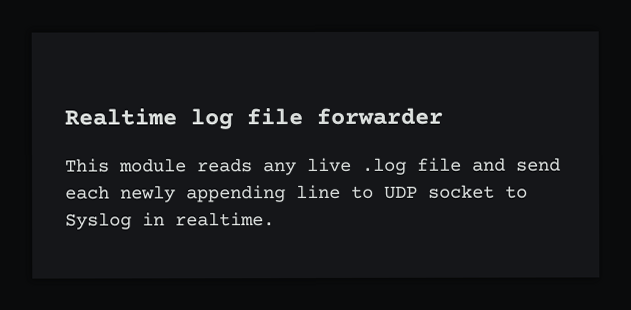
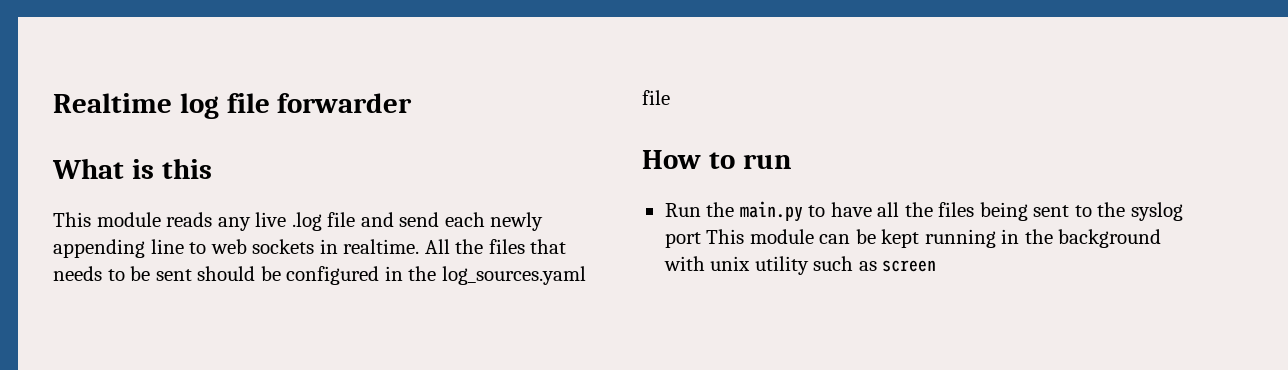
(443, 116) none -> [52,158,212,179] // What is this
[384,184,528,199] [65,212,275,230] UDP socket to Syslog in realtime. -> [210,239,567,254] [53,266,586,285] [642,90,670,105] [642,150,792,169] [664,201,1183,222] [664,229,1162,248] [663,256,937,275] web sockets in realtime. All the files that needs to be sent should be configured in the log_sources.yaml file // How to run // Run the main.py to have all the files being sent to the syslog port This module can be kept running in the background with unix utility such as screen

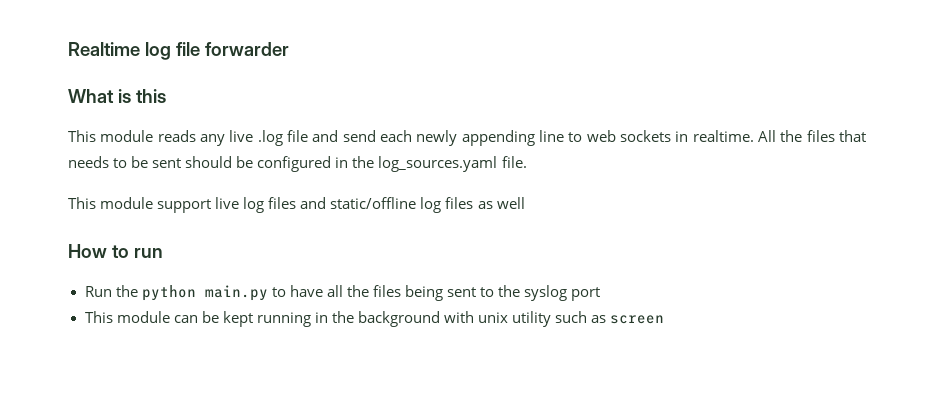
[642,90,670,105] file -> [501,156,527,168] [68,197,525,213] file. // This module support live log files and static/offline log files as well
(735, 209) none -> [141,285,196,301] python
(701, 240) none -> (601, 294) //

